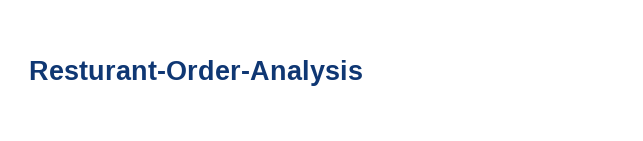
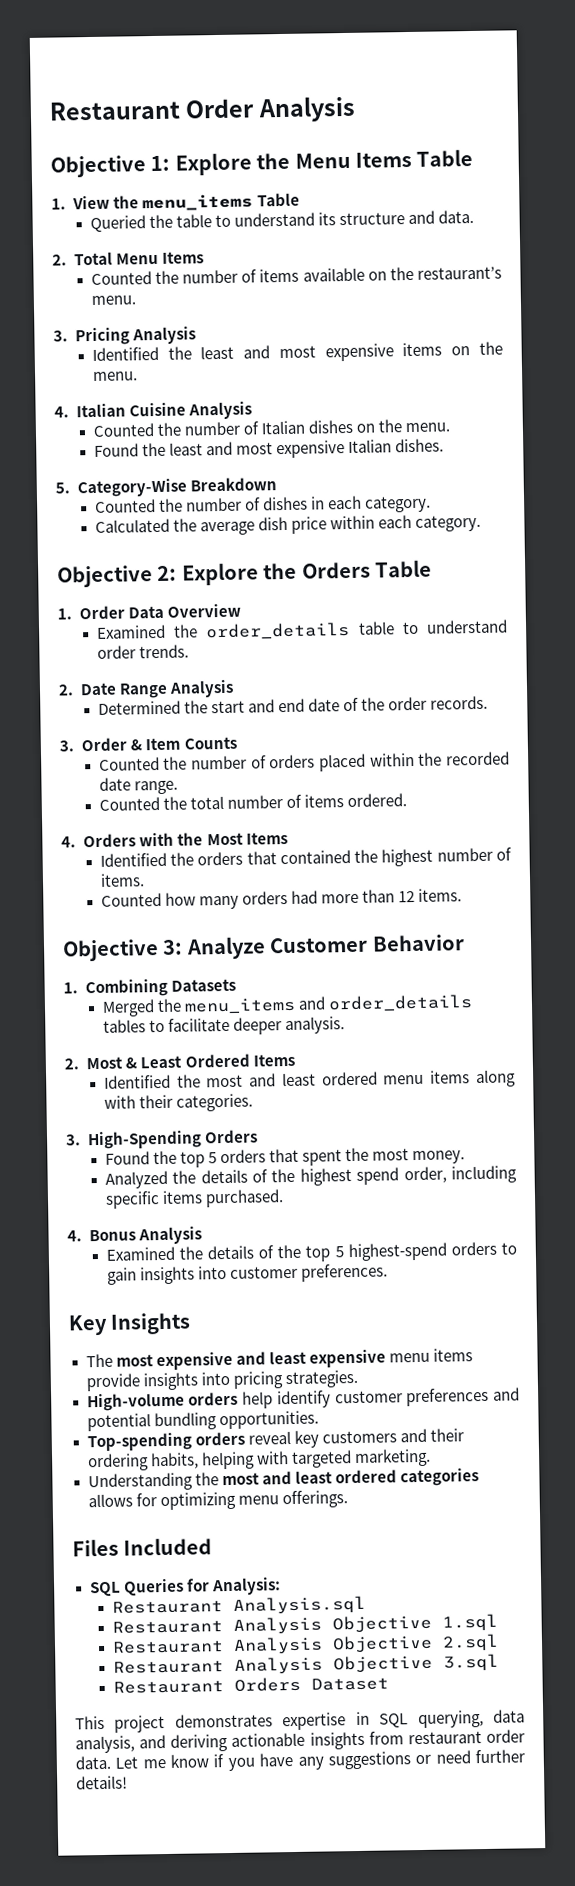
[29,60,363,86] Resturant-Order-Analysis -> [49,95,356,123] [50,148,474,178] [51,192,300,212] [89,209,475,233] [52,251,205,266] [90,266,503,286] [90,295,136,306] [53,326,197,346] [91,341,503,362] [92,371,138,381] [54,401,253,420] [92,419,451,437] [93,438,445,459] [55,477,278,498] [94,495,432,513] [94,514,482,536] [57,559,432,588] [57,603,242,620] [95,619,508,641] [96,644,189,659] [58,679,235,699] [97,695,489,715] [59,736,237,752] [98,751,511,772] [98,777,178,795] [98,793,408,811] [61,831,288,848] [99,847,512,867] [99,873,145,887] [100,888,463,910] [62,934,465,962] [63,978,237,998] [101,994,474,1017] [102,1016,346,1035] [64,1053,295,1070] [103,1069,517,1089] [103,1093,253,1112] [65,1129,259,1150] [104,1147,466,1168] [104,1165,518,1189] [104,1189,284,1209] [67,1226,203,1245] [105,1241,517,1262] [106,1263,389,1285] [68,1312,192,1336] [85,1348,473,1371] [85,1369,358,1392] [86,1387,520,1412] [86,1410,319,1432] [86,1428,464,1452] [87,1448,431,1472] [87,1468,479,1492] [87,1490,348,1511] [72,1537,213,1557] [89,1577,281,1597] [111,1595,366,1615] [111,1613,498,1635] [111,1633,499,1655] [112,1653,499,1675] [112,1676,389,1694] [75,1709,526,1733] [75,1729,526,1754] [75,1749,526,1772] [76,1775,128,1790] Restaurant Order Analysis // Objective 1: Explore the Menu Items Table // 1. View the menu_items Table // Queried the table to understand its structure and data. // 2. Total Menu Items // Counted the number of items available on the restaurant’s menu. // 3. Pricing Analysis // Identified the least and most expensive items on the menu. // 4. Italian Cuisine Analysis // Counted the number of Italian dishes on the menu. // Found the least and most expensive Italian dishes. // 5. Category-Wise Breakdown // Counted the number of dishes in each category. // Calculated the average dish price within each category. // Objective 2: Explore the Orders Table // 1. Order Data Overview // Examined the order_details table to understand order trends. // 2. Date Range Analysis // Determined the start and end date of the order records. // 3. Order & Item Counts // Counted the number of orders placed within the recorded date range. // Counted the total number of items ordered. // 4. Orders with the Most Items // Identified the orders that contained the highest number of items. // Counted how many orders had more than 12 items. // Objective 3: Analyze Customer Behavior // 1. Combining Datasets // Merged the menu_items and order_details tables to facilitate deeper analysis. // 2. Most & Least Ordered Items // Identified the most and least ordered menu items along with their categories. // 3. High-Spending Orders // Found the top 5 orders that spent the most money. // Analyzed the details of the highest spend order, including specific items purchased. // 4. Bonus Analysis // Examined the details of the top 5 highest-spend orders to gain insights into customer preferences. // Key Insights // The most expensive and least expensive menu items provide insights into pricing strategies. // High-volume orders help identify customer preferences and potential bundling opportunities. // Top-spending orders reveal key customers and their ordering habits, helping with targeted marketing. // Understanding the most and least ordered categories allows for optimizing menu offerings. // Files Included // SQL Queries for Analysis: // Restaurant Analysis.sql // Restaurant Analysis Objective 1.sql // Restaurant Analysis Objective 2.sql // Restaurant Analysis Objective 3.sql // Restaurant Orders Dataset // This project demonstrates expertise in SQL querying, data analysis, and deriving actionable insights from restaurant order data. Let me know if you have any suggestions or need further details!

